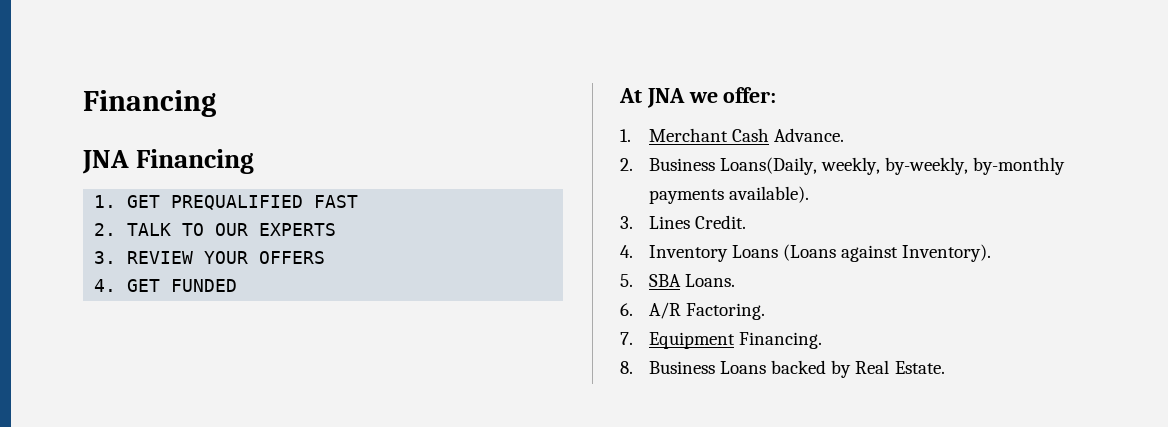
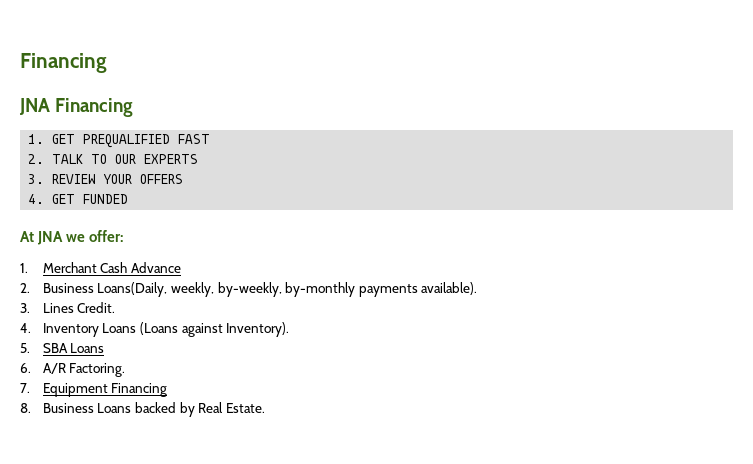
[774,128,845,142] Advance. -> [130,262,181,273] Advance
[685,274,736,287] Loans. -> [70,343,105,353] Loans
[739,332,823,349] Financing. -> [111,383,168,397] Financing

